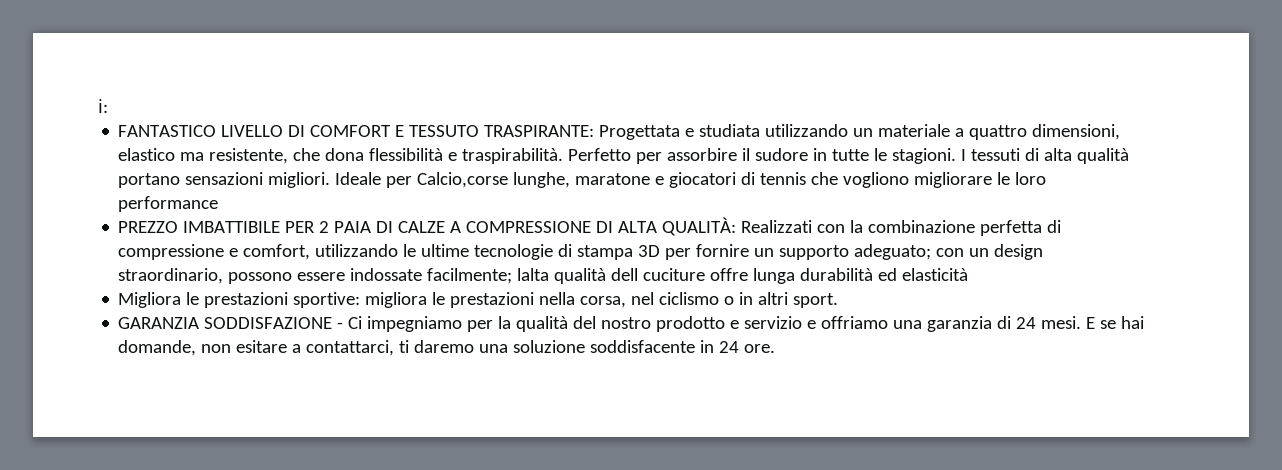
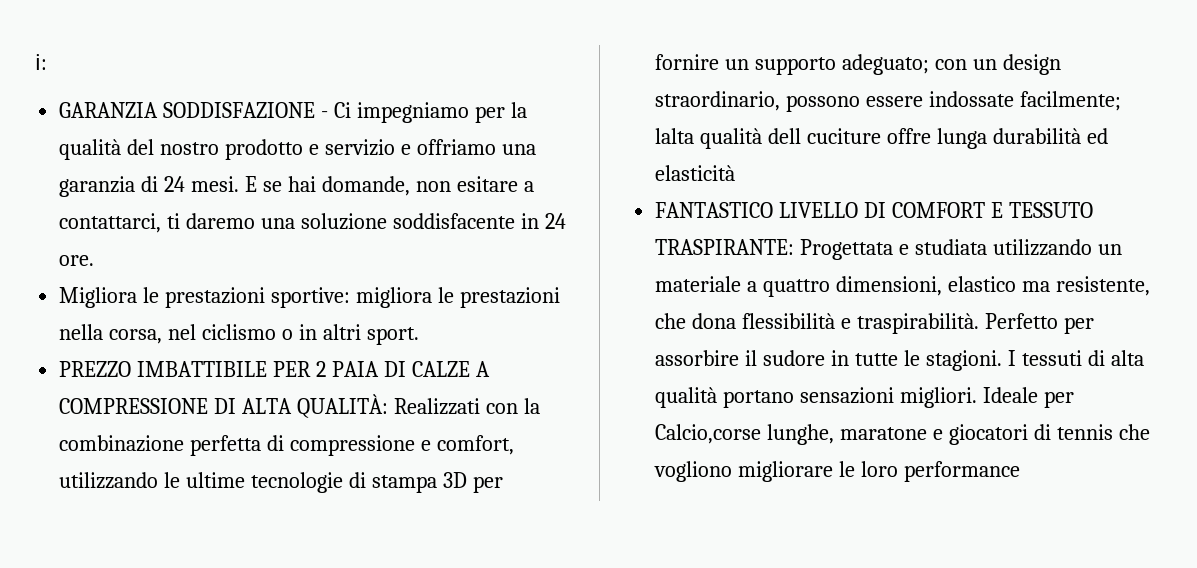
(108, 106) none -> [59,102,527,123] [59,139,536,160] [59,176,534,197] [59,213,566,233] [59,255,95,266] [59,287,560,308] [59,324,419,345] [59,361,490,377] [59,394,540,418] [59,435,514,456] [59,472,503,493] [655,54,1061,75] [655,91,1121,112] [655,128,1108,149] [655,165,736,181] // GARANZIA SODDISFAZIONE - Ci impegniamo per la qualità del nostro prodotto e servizio e offriamo una garanzia di 24 mesi. E se hai domande, non esitare a contattarci, ti daremo una soluzione soddisfacente in 24 ore. // Migliora le prestazioni sportive: migliora le prestazioni nella corsa, nel ciclismo o in altri sport. // PREZZO IMBATTIBILE PER 2 PAIA DI CALZE A COMPRESSIONE DI ALTA QUALITÀ: Realizzati con la combinazione perfetta di compressione e comfort, utilizzando le ultime tecnologie di stampa 3D per fornire un supporto adeguato; con un design straordinario, possono essere indossate facilmente; lalta qualità dell cuciture offre lunga durabilità ed elasticità
[118,217,1062,236] [118,244,1044,260] [118,268,969,284] [118,292,839,308] [118,316,1145,332] [118,340,776,356] // PREZZO IMBATTIBILE PER 2 PAIA DI CALZE A COMPRESSIONE DI ALTA QUALITÀ: Realizzati con la combinazione perfetta di compressione e comfort, utilizzando le ultime tecnologie di stampa 3D per fornire un supporto adeguato; con un design straordinario, possono essere indossate facilmente; lalta qualità dell cuciture offre lunga durabilità ed elasticità // Migliora le prestazioni sportive: migliora le prestazioni nella corsa, nel ciclismo o in altri sport. // GARANZIA SODDISFAZIONE - Ci impegniamo per la qualità del nostro prodotto e servizio e offriamo una garanzia di 24 mesi. E se hai domande, non esitare a contattarci, ti daremo una soluzione soddisfacente in 24 ore. -> (1020, 471) none

